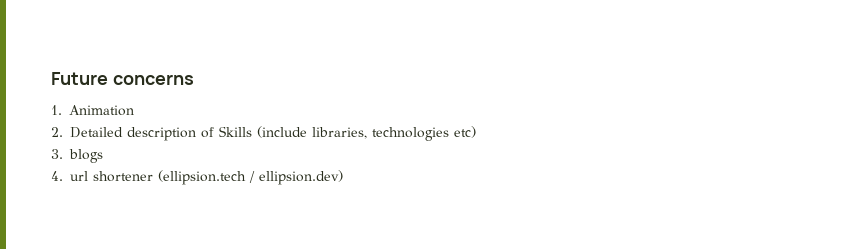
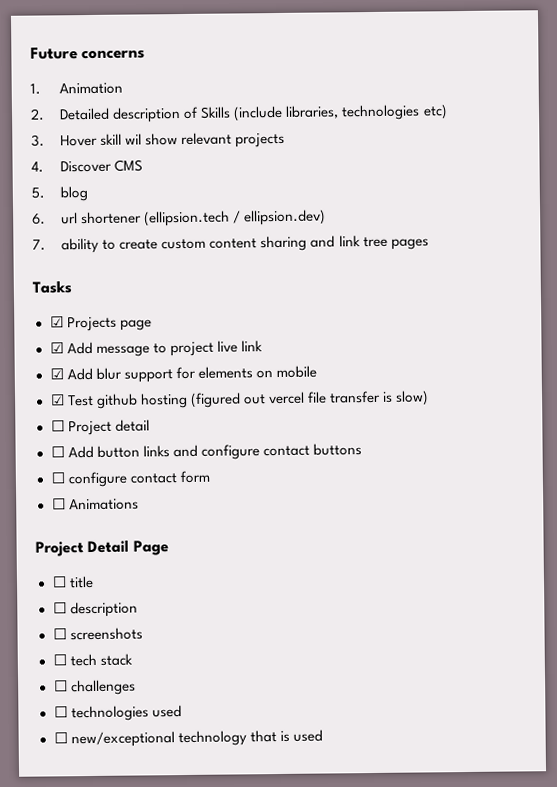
[69,149,103,163] [51,171,63,181] blogs // 4. -> [60,132,286,148] [31,159,144,173] [31,186,89,202] [32,213,46,225] Hover skill wil show relevant projects // 4. Discover CMS // 5. blog // 6.
(343, 177) none -> [32,235,429,254] [32,281,72,294] [49,316,152,332] [49,340,263,357] [49,365,317,383] [49,390,430,409] [50,419,150,436] [50,443,362,460] [50,470,210,488] [51,498,139,511] [35,540,169,557] [51,575,94,589] [52,601,138,618] [52,627,143,641] [52,653,133,667] [53,679,136,696] [53,705,182,722] [53,729,323,748] // 7. ability to create custom content sharing and link tree pages // Tasks // ☑ Projects page // ☑ Add message to project live link // ☑ Add blur support for elements on mobile // ☑ Test github hosting (figured out vercel file transfer is slow) // ☐ Project detail // ☐ Add button links and configure contact buttons // ☐ configure contact form // ☐ Animations // Project Detail Page // ☐ title // ☐ description // ☐ screenshots // ☐ tech stack // ☐ challenges // ☐ technologies used // ☐ new/exceptional technology that is used

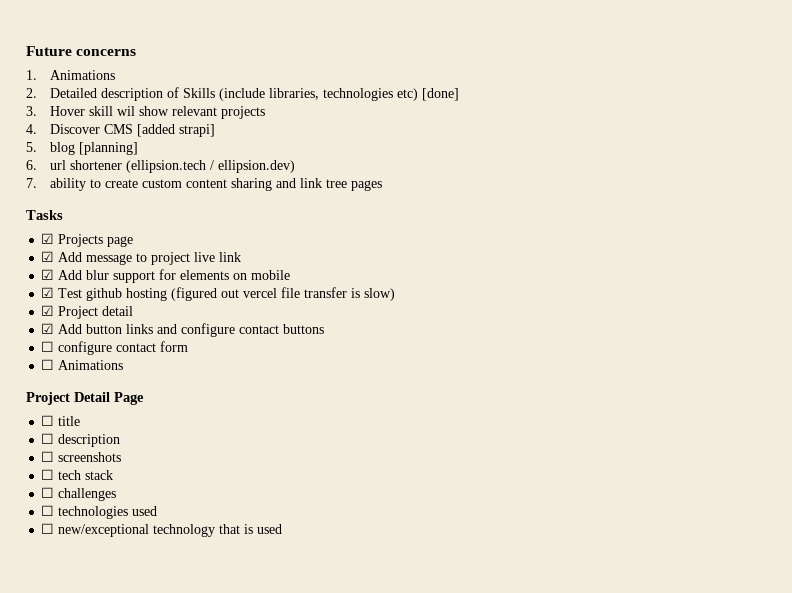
[59,82,124,95] Animation -> [50,70,116,80] Animations
(448, 112) none -> [422,88,460,101] [done]
(144, 165) none -> [137,124,216,137] [added strapi]
(89, 194) none -> [79,142,139,155] [planning]
[50,420,65,432] ☐ -> [41,305,55,316] ☑
[50,446,65,458] ☐ -> [41,323,55,334] ☑

